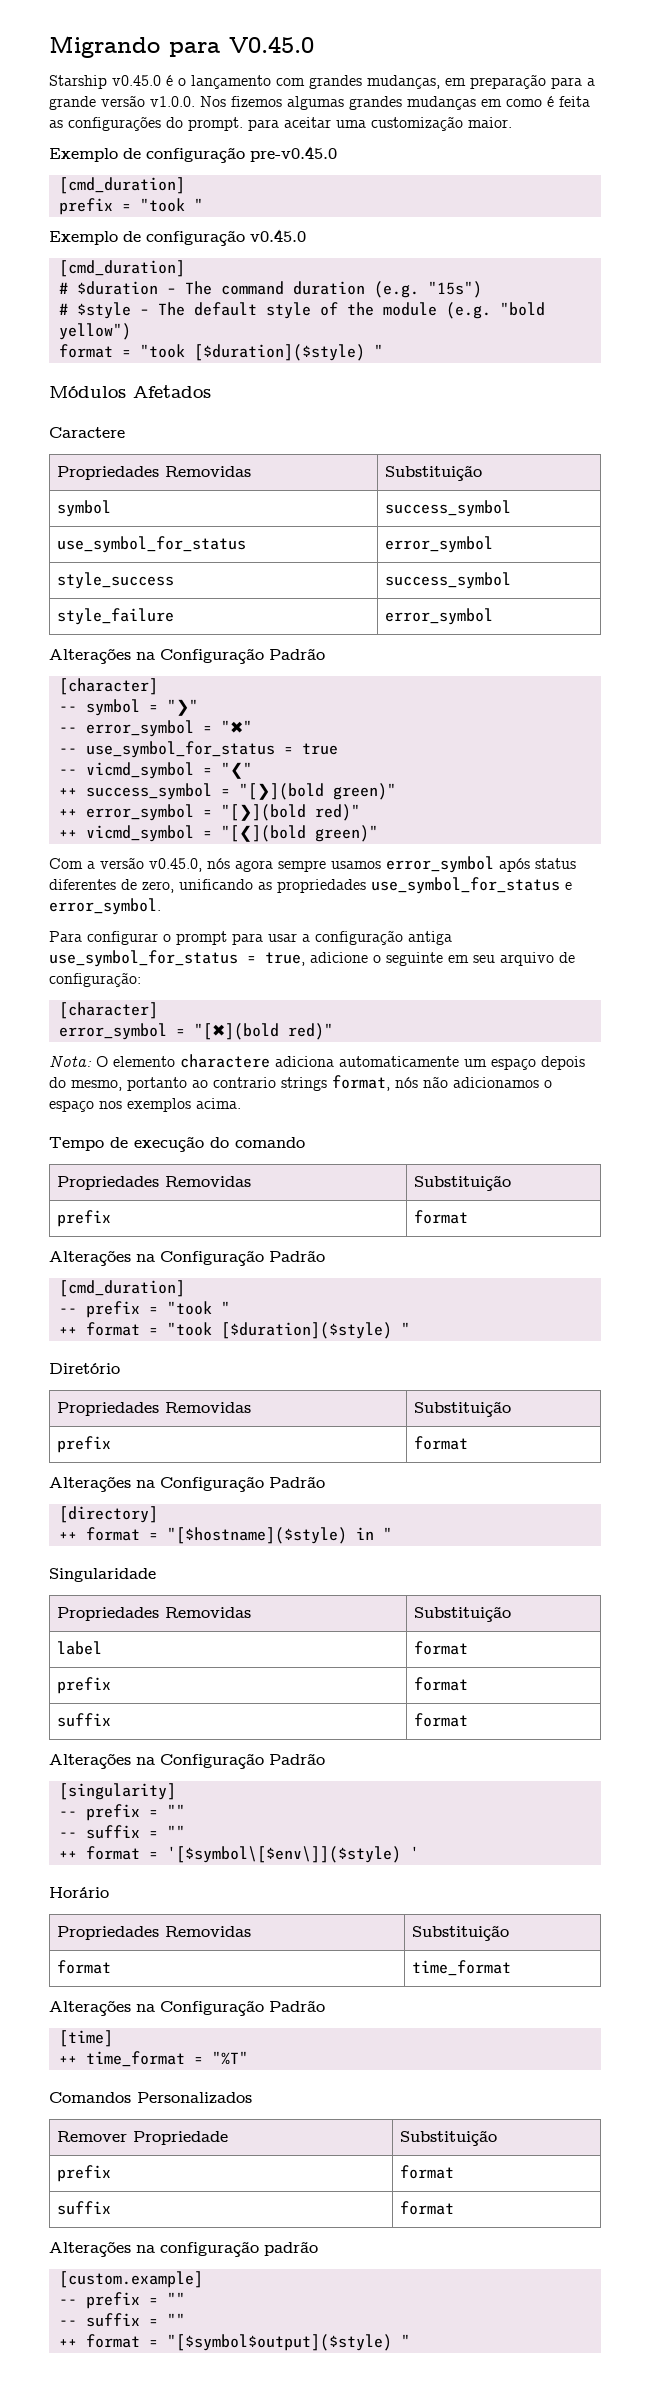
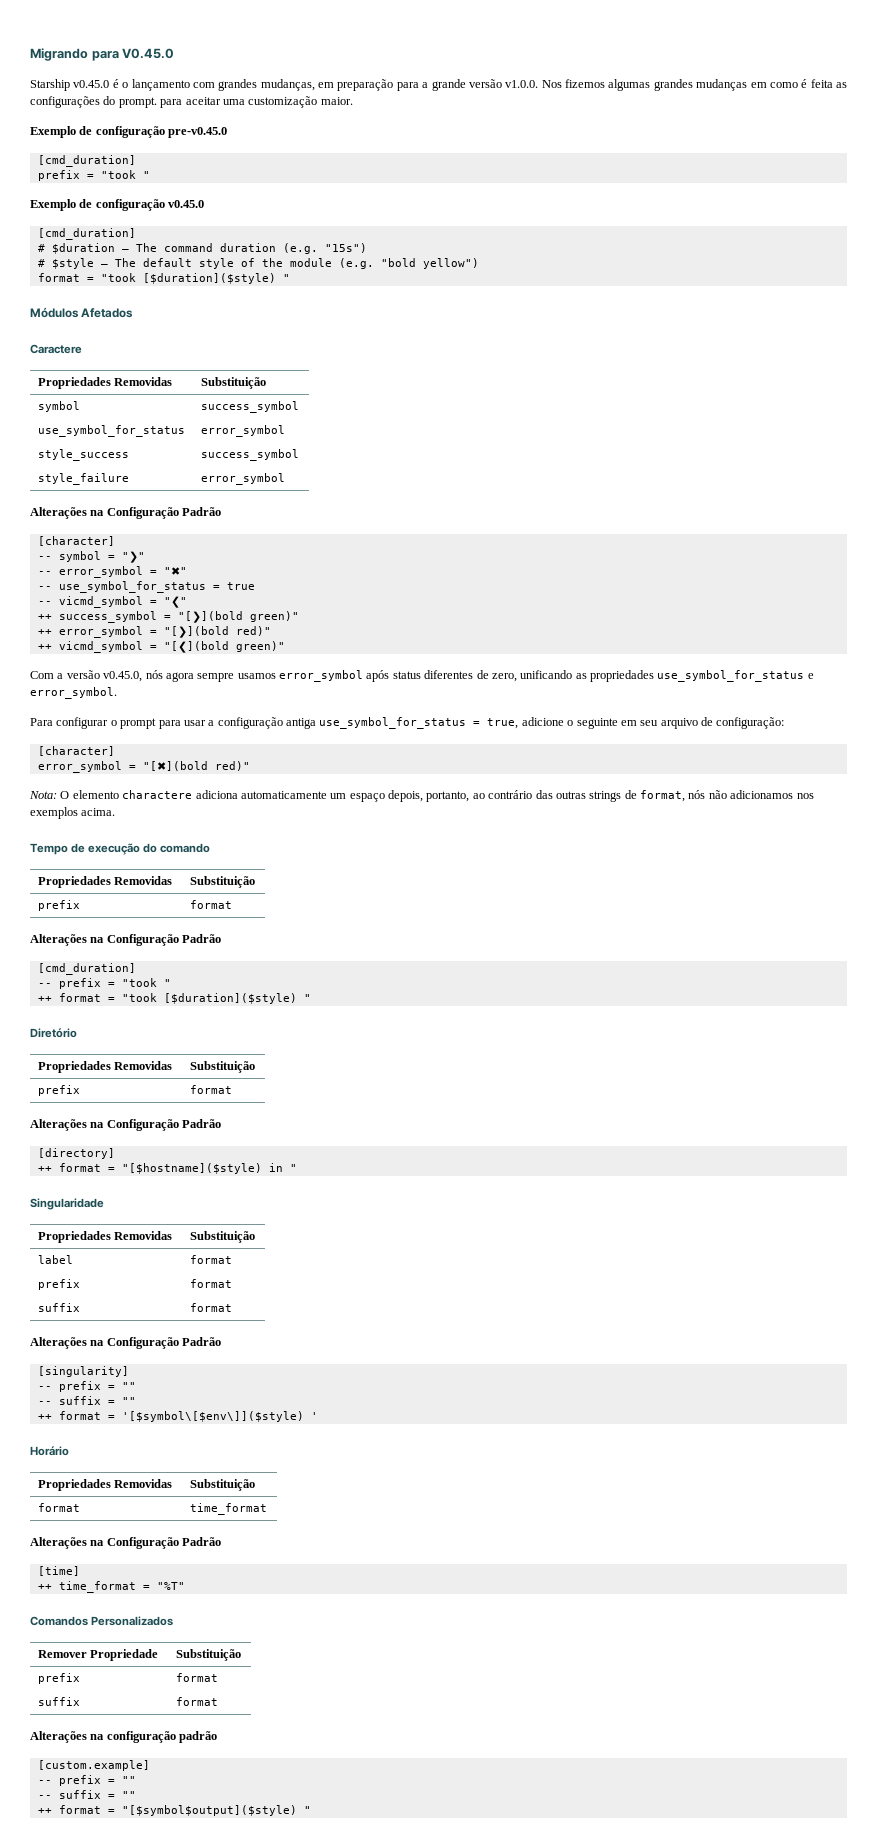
[541,1056,585,1070] [49,1077,327,1091] depois do mesmo, portanto ao contrario strings -> [388,790,637,802] depois, portanto, ao contrário das outras strings de
[544,1080,552,1088] [49,1100,94,1112] o espaço -> (794, 794) none

